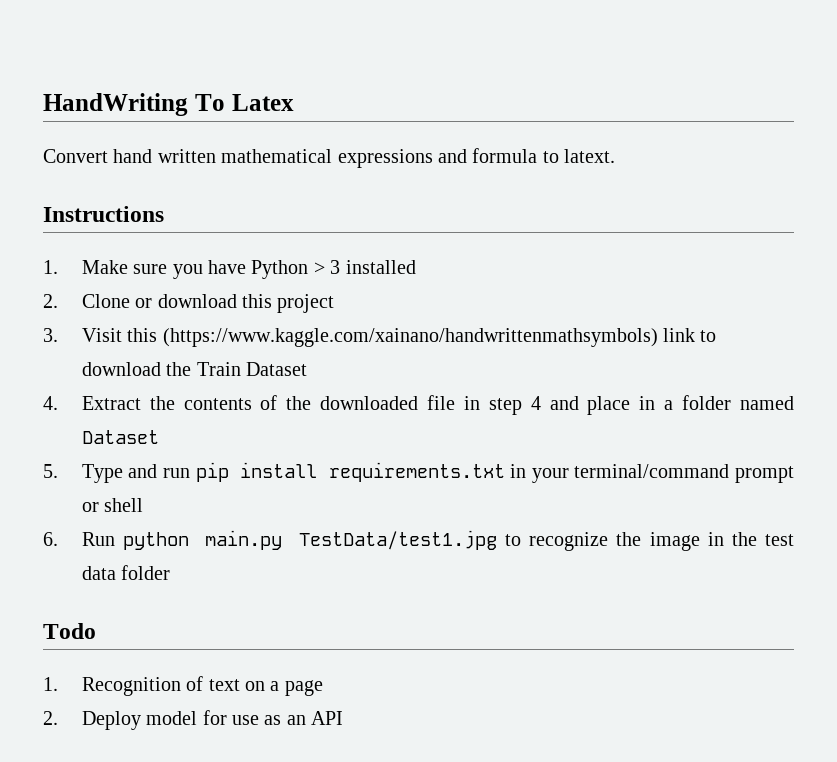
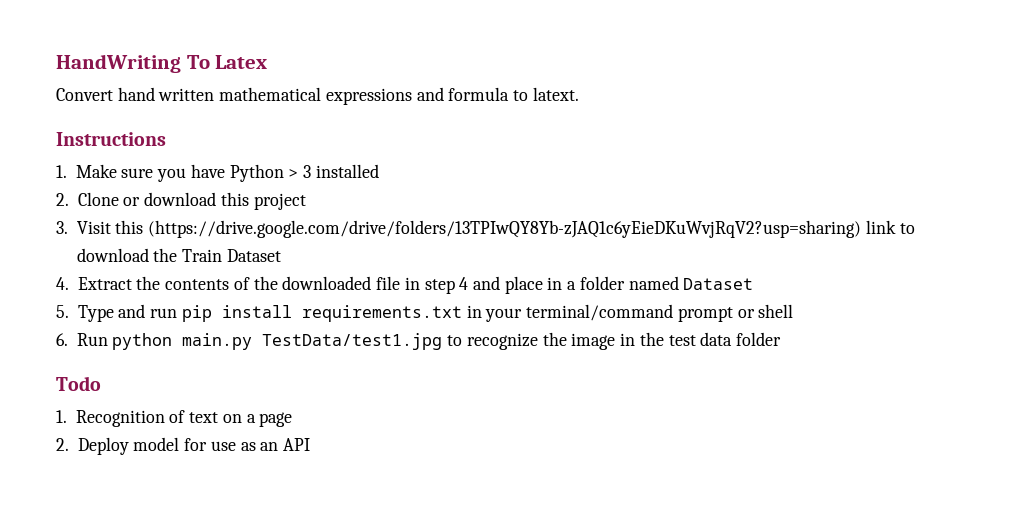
[162,328,658,347] (https://www.kaggle.com/xainano/handwrittenmathsymbols) -> [148,220,862,238] (https://drive.google.com/drive/folders/13TPIwQY8Yb-zJAQ1c6yEieDKuWvjRqV2?usp=sharing)

